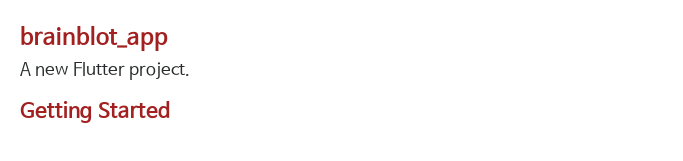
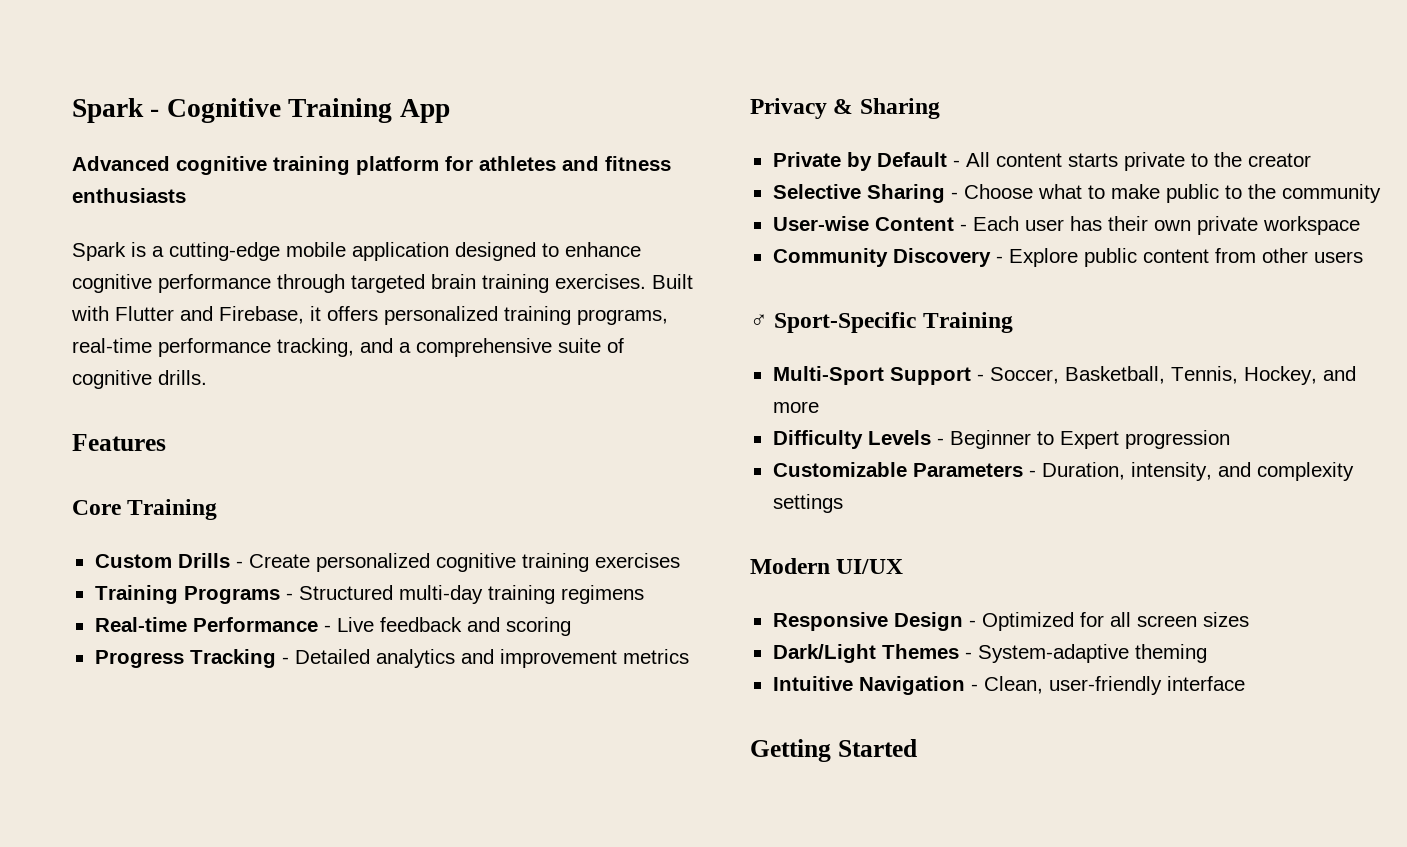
[20,25,168,51] [20,62,191,80] brainblot_app // A new Flutter project. -> [72,98,450,123] [72,156,671,175] [72,188,186,203] [72,242,641,261] [72,274,693,293] [71,306,668,325] [72,338,624,357] [72,370,207,389] [72,434,166,451] [72,499,218,520] [94,553,680,572] [94,585,644,604] [94,617,571,636] [94,649,689,668] [750,98,940,119] [772,152,1311,171] [772,184,1381,203] [772,216,1360,235] [772,248,1363,267] [750,312,1013,333] [772,366,1356,385] [772,401,819,413] [772,430,1230,449] [772,462,1354,481] [772,494,843,513] [750,558,904,574] [772,612,1249,631] [772,644,1207,663] [772,676,1245,695] Spark - Cognitive Training App // Advanced cognitive training platform for athletes and fitness enthusiasts // Spark is a cutting-edge mobile application designed to enhance cognitive performance through targeted brain training exercises. Built with Flutter and Firebase, it offers personalized training programs, real-time performance tracking, and a comprehensive suite of cognitive drills. // Features // Core Training // Custom Drills - Create personalized cognitive training exercises // Training Programs - Structured multi-day training regimens // Real-time Performance - Live feedback and scoring // Progress Tracking - Detailed analytics and improvement metrics // Privacy & Sharing // Private by Default - All content starts private to the creator // Selective Sharing - Choose what to make public to the community // User-wise Content - Each user has their own private workspace // Community Discovery - Explore public content from other users // ♂ Sport-Specific Training // Multi-Sport Support - Soccer, Basketball, Tennis, Hockey, and more // Difficulty Levels - Beginner to Expert progression // Customizable Parameters - Duration, intensity, and complexity settings // Modern UI/UX // Responsive Design - Optimized for all screen sizes // Dark/Light Themes - System-adaptive theming // Intuitive Navigation - Clean, user-friendly interface

